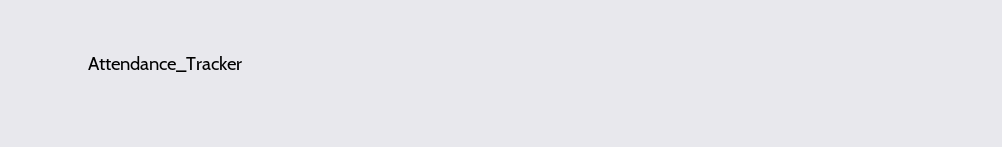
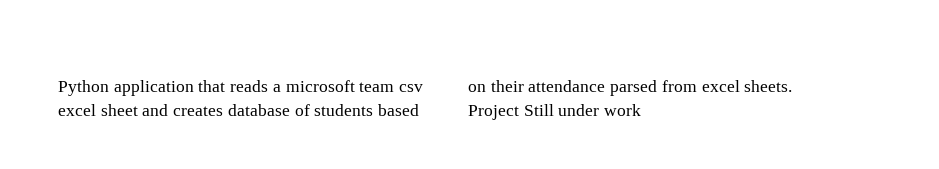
[88,56,242,72] Attendance_Tracker -> [58,80,424,96] [58,104,420,116] [468,80,793,96] [468,104,642,120] Python application that reads a microsoft team csv excel sheet and creates database of students based on their attendance parsed from excel sheets. Project Still under work

